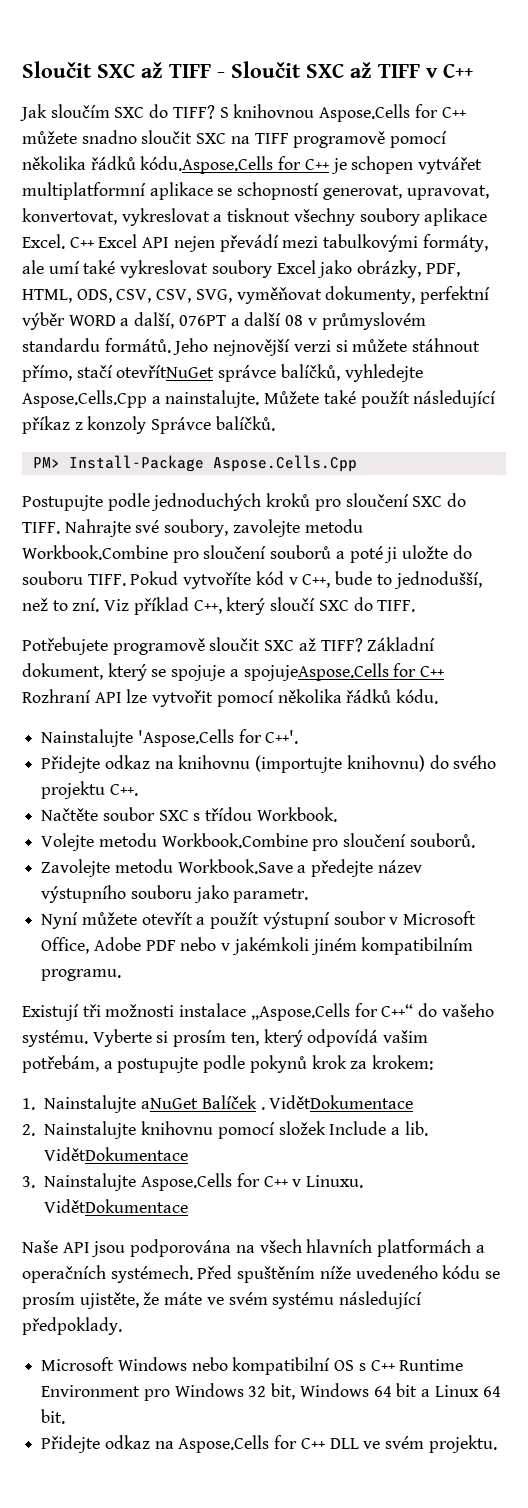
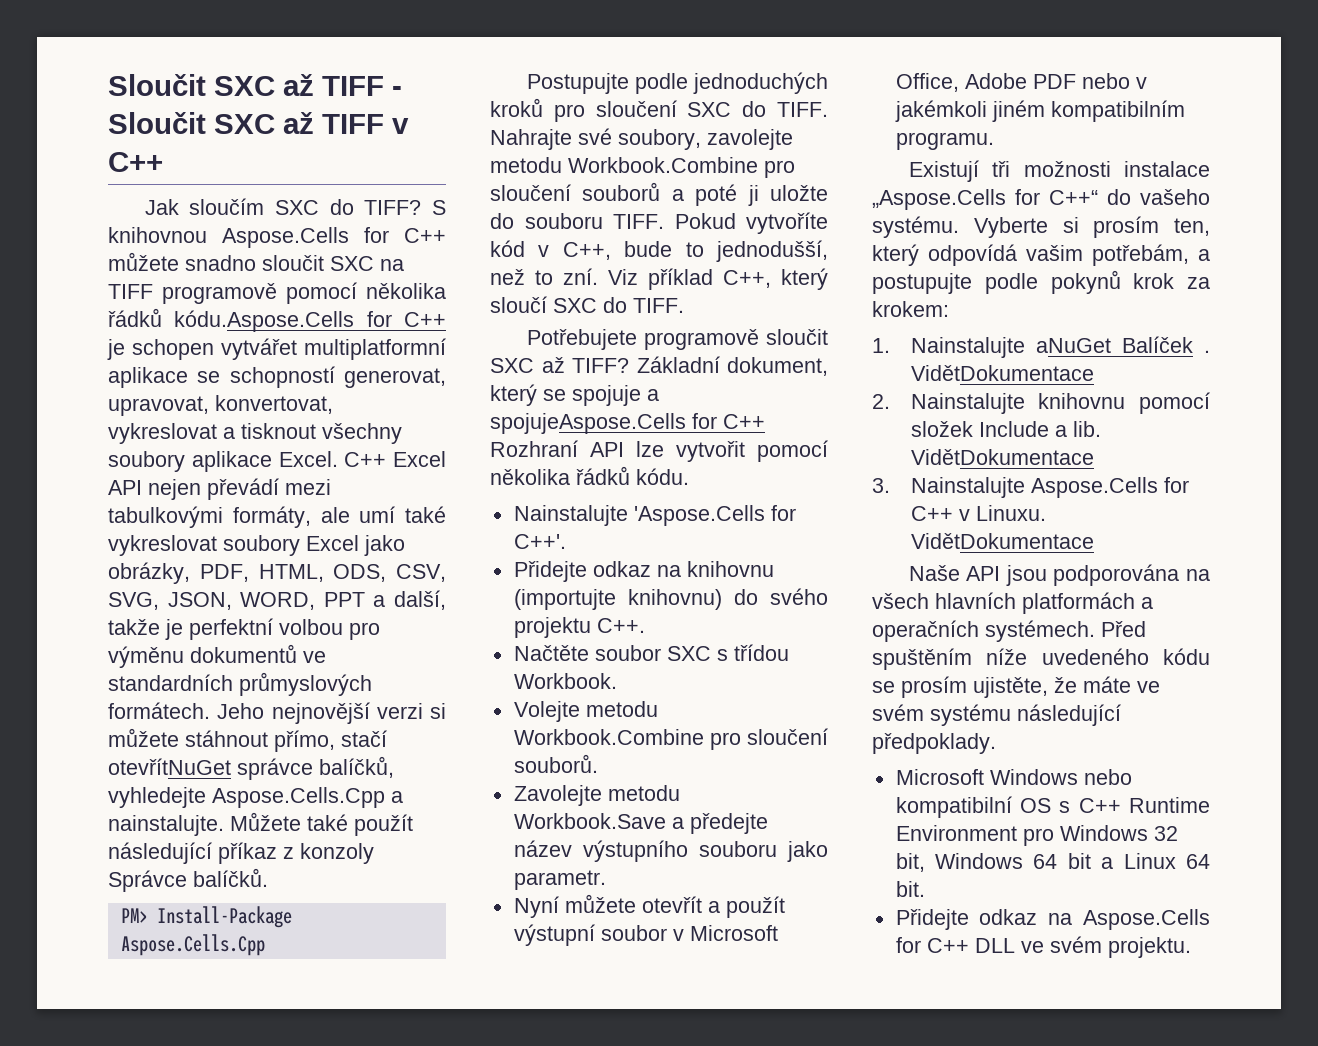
[156,286,491,304] [22,312,426,330] [22,338,171,353] CSV, SVG, vyměňovat dokumenty, perfektní výběr WORD a další, 076PT a další 08 v průmyslovém standardu formátů. -> [108,590,446,610] [108,618,380,640] [108,644,326,668] [108,672,372,696] [108,702,210,719] SVG, JSON, WORD, PPT a další, takže je perfektní volbou pro výměnu dokumentů ve standardních průmyslových formátech.

